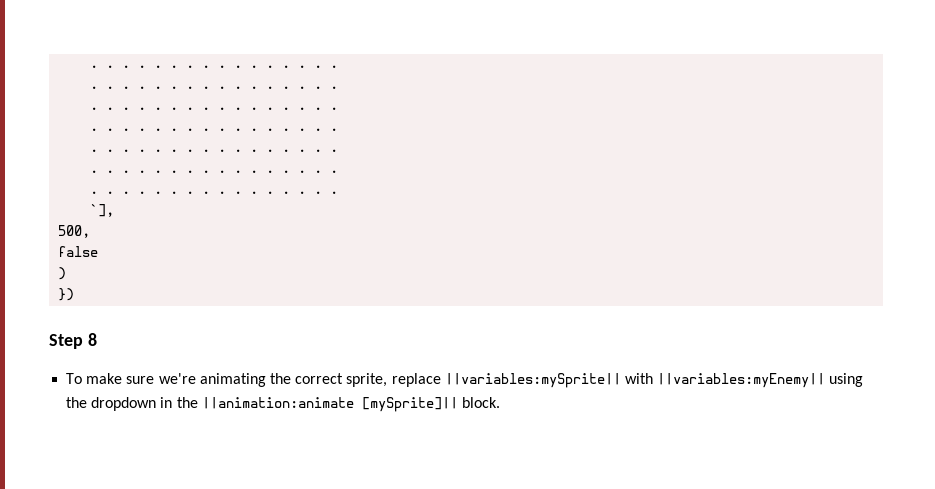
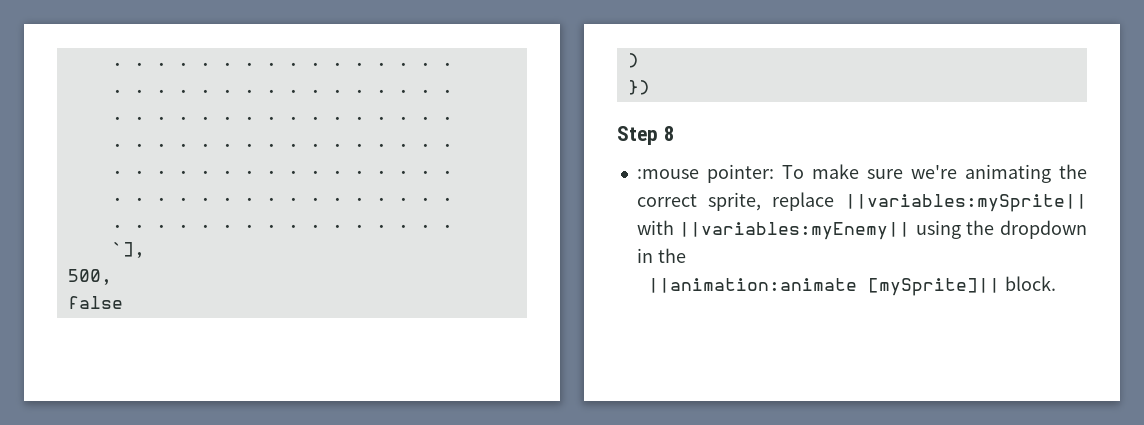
(97, 339) none -> [636,164,774,183] :mouse pointer:
(198, 402) none -> (686, 255) //

